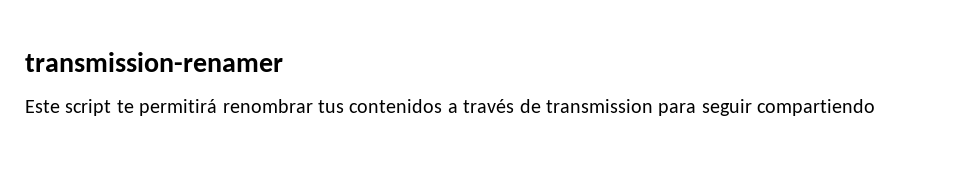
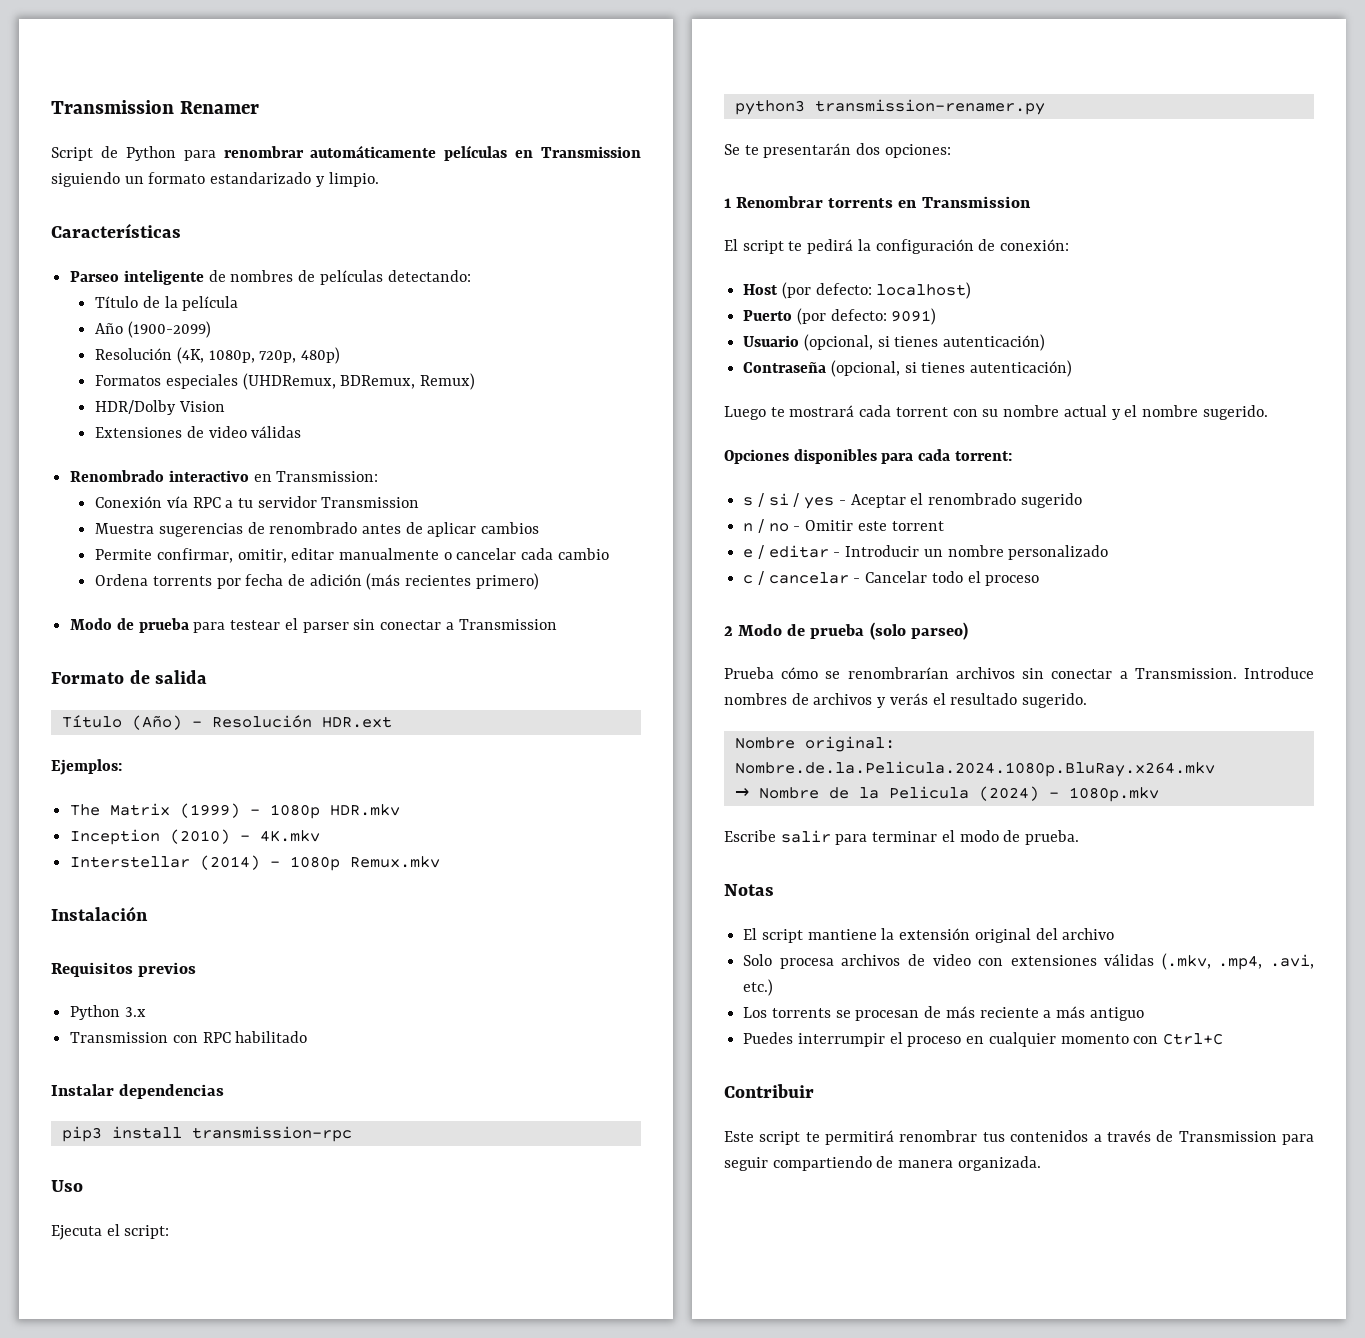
[25,52,283,72] transmission-renamer -> [51,100,259,114] [51,145,641,161] [51,172,379,187] [51,223,181,238] [70,270,471,285] [95,296,239,311] [95,321,211,338] [95,347,340,364] [95,373,475,390] [95,400,225,415] [95,426,302,438] [70,470,379,482] [95,496,420,508] [95,522,540,537] [95,548,609,563] [95,573,539,590] [70,618,557,633] [51,670,208,684] [61,715,392,730] [51,759,122,775] [70,803,401,819] [70,829,321,845] [70,855,441,871] [51,906,148,921] [51,962,197,977] [70,1005,146,1020] [70,1031,308,1043] [51,1084,225,1099] [61,1126,352,1142] [51,1180,83,1192] [51,1224,170,1240] [734,99,1045,115] [724,143,951,158] [724,196,1031,208] [724,239,1070,254] [743,282,972,299] [743,308,937,325] [743,334,1046,351] [743,360,1073,377] [724,405,1268,420] [724,449,1012,464] [743,493,1082,509] [743,519,944,533] [743,545,1109,560] [743,571,1040,586] [724,622,968,640] [724,667,1314,679] [724,693,1088,708] [734,736,895,752] [734,761,1215,777] [734,786,1159,802] [724,830,1080,845] [724,884,774,896] [743,928,1115,943] [743,953,1314,970] [743,979,774,996] [743,1006,1144,1021] [743,1032,1224,1047] [724,1084,814,1098] Transmission Renamer // Script de Python para renombrar automáticamente películas en Transmission siguiendo un formato estandarizado y limpio. // Características // Parseo inteligente de nombres de películas detectando: // Título de la película // Año (1900-2099) // Resolución (4K, 1080p, 720p, 480p) // Formatos especiales (UHDRemux, BDRemux, Remux) // HDR/Dolby Vision // Extensiones de video válidas // Renombrado interactivo en Transmission: // Conexión vía RPC a tu servidor Transmission // Muestra sugerencias de renombrado antes de aplicar cambios // Permite confirmar, omitir, editar manualmente o cancelar cada cambio // Ordena torrents por fecha de adición (más recientes primero) // Modo de prueba para testear el parser sin conectar a Transmission // Formato de salida // Título (Año) - Resolución HDR.ext // Ejemplos: // The Matrix (1999) - 1080p HDR.mkv // Inception (2010) - 4K.mkv // Interstellar (2014) - 1080p Remux.mkv // Instalación // Requisitos previos // Python 3.x // Transmission con RPC habilitado // Instalar dependencias // pip3 install transmission-rpc // Uso // Ejecuta el script: // python3 transmission-renamer.py // Se te presentarán dos opciones: // 1 Renombrar torrents en Transmission // El script te pedirá la configuración de conexión: // Host (por defecto: localhost) // Puerto (por defecto: 9091) // Usuario (opcional, si tienes autenticación) // Contraseña (opcional, si tienes autenticación) // Luego te mostrará cada torrent con su nombre actual y el nombre sugerido. // Opciones disponibles para cada torrent: // s / si / yes - Aceptar el renombrado sugerido // n / no - Omitir este torrent // e / editar - Introducir un nombre personalizado // c / cancelar - Cancelar todo el proceso // 2 Modo de prueba (solo parseo) // Prueba cómo se renombrarían archivos sin conectar a Transmission. Introduce nombres de archivos y verás el resultado sugerido. // Nombre original: Nombre.de.la.Pelicula.2024.1080p.BluRay.x264.mkv // → Nombre de la Pelicula (2024) - 1080p.mkv // Escribe salir para terminar el modo de prueba. // Notas // El script mantiene la extensión original del archivo // Solo procesa archivos de video con extensiones válidas (.mkv, .mp4, .avi, etc.) // Los torrents se procesan de más reciente a más antiguo // Puedes interrumpir el proceso en cualquier momento con Ctrl+C // Contribuir
[545,99,653,113] transmission -> [1178,1131,1277,1142] Transmission
(876, 107) none -> [876,1156,1041,1171] de manera organizada.

